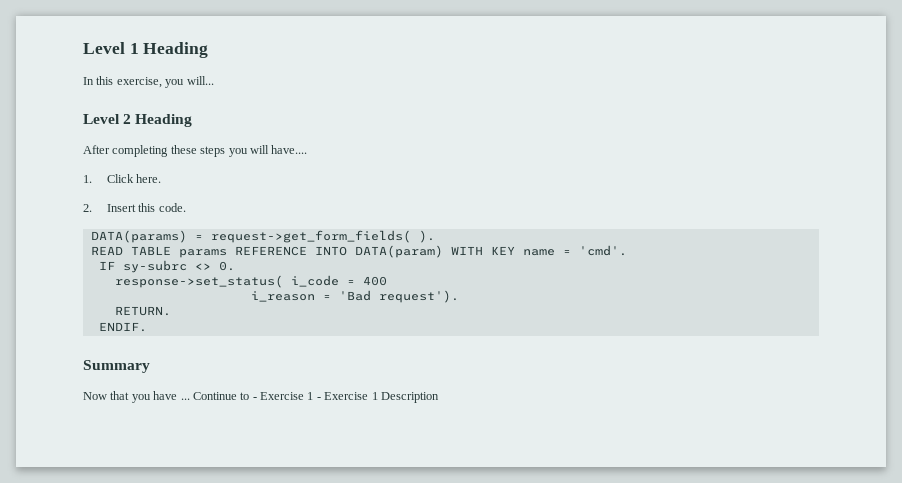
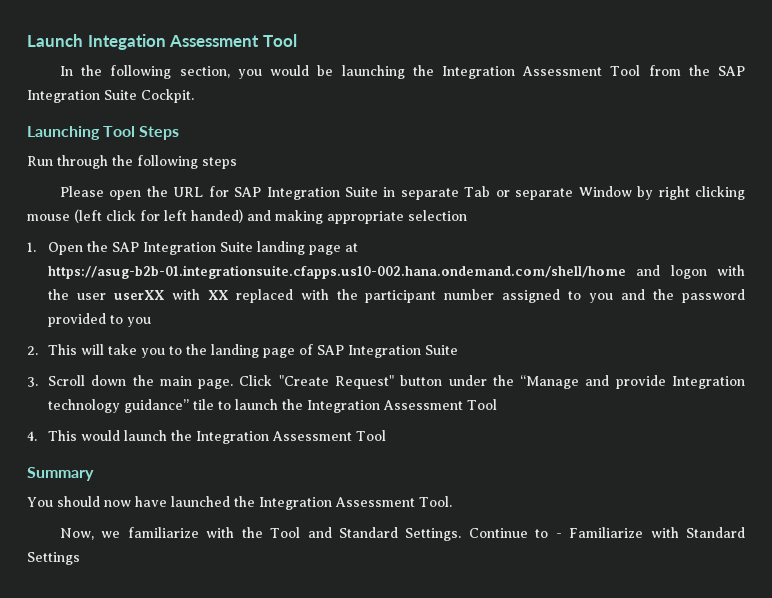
[83,42,209,58] [83,76,214,88] [83,114,193,127] [83,145,308,157] [83,174,162,183] [83,203,186,212] [90,230,435,243] [90,245,627,258] [98,260,235,273] [114,275,387,288] [250,290,459,303] [114,306,171,316] [98,322,147,332] [83,360,150,373] [83,391,439,403] Level 1 Heading // In this exercise, you will... // Level 2 Heading // After completing these steps you will have.... // 1. Click here. // 2. Insert this code. // DATA(params) = request->get_form_fields( ). // READ TABLE params REFERENCE INTO DATA(param) WITH KEY name = 'cmd'. // IF sy-subrc <> 0. // response->set_status( i_code = 400 // i_reason = 'Bad request'). // RETURN. // ENDIF. // Summary // Now that you have ... Continue to - Exercise 1 - Exercise 1 Description -> [27,34,297,50] [59,65,746,79] [27,89,194,103] [27,126,180,140] [27,155,237,169] [59,186,745,200] [27,209,467,224] [27,241,359,255] [48,265,745,279] [48,289,745,303] [48,313,152,327] [27,344,459,358] [27,375,746,389] [48,399,498,413] [27,430,387,444] [27,467,94,481] [27,496,452,510] [59,527,745,541] [27,552,80,565] Launch Integation Assessment Tool // In the following section, you would be launching the Integration Assessment Tool from the SAP Integration Suite Cockpit. // Launching Tool Steps // Run through the following steps // Please open the URL for SAP Integration Suite in separate Tab or separate Window by right clicking mouse (left click for left handed) and making appropriate selection // 1. Open the SAP Integration Suite landing page at https://asug-b2b-01.integrationsuite.cfapps.us10-002.hana.ondemand.com/shell/home and logon with the user userXX with XX replaced with the participant number assigned to you and the password provided to you // 2. This will take you to the landing page of SAP Integration Suite // 3. Scroll down the main page. Click "Create Request" button under the “Manage and provide Integration technology guidance” tile to launch the Integration Assessment Tool // 4. This would launch the Integration Assessment Tool // Summary // You should now have launched the Integration Assessment Tool. // Now, we familiarize with the Tool and Standard Settings. Continue to - Familiarize with Standard Settings

